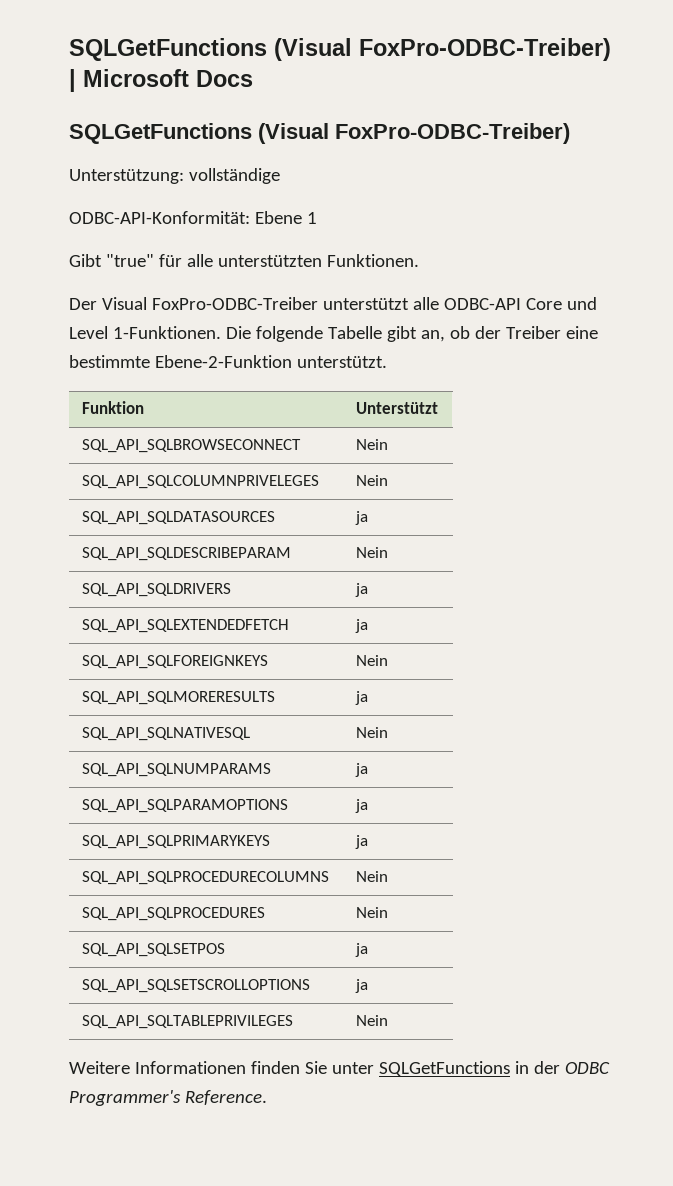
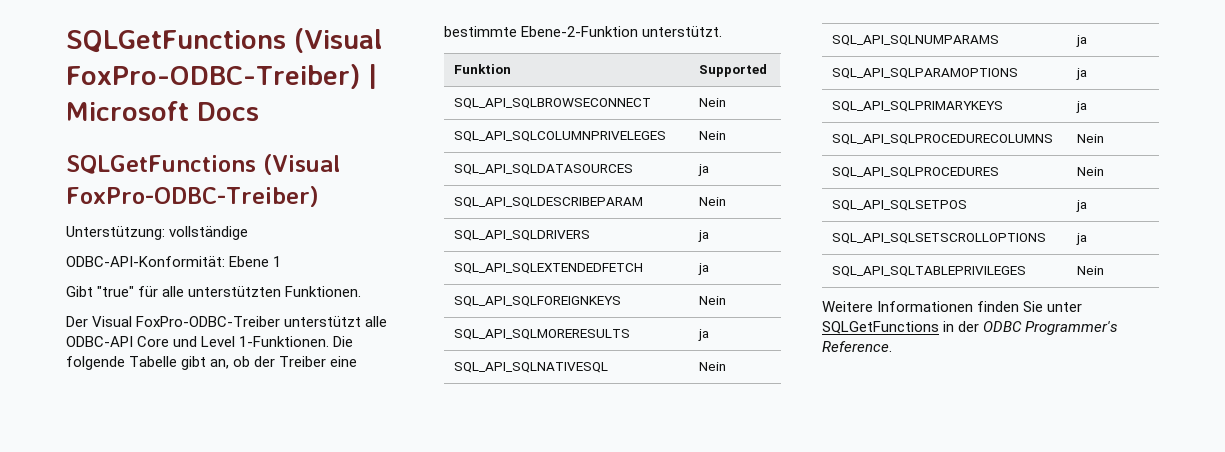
[356,402,439,414] Unterstützt -> [698,64,767,77] Supported

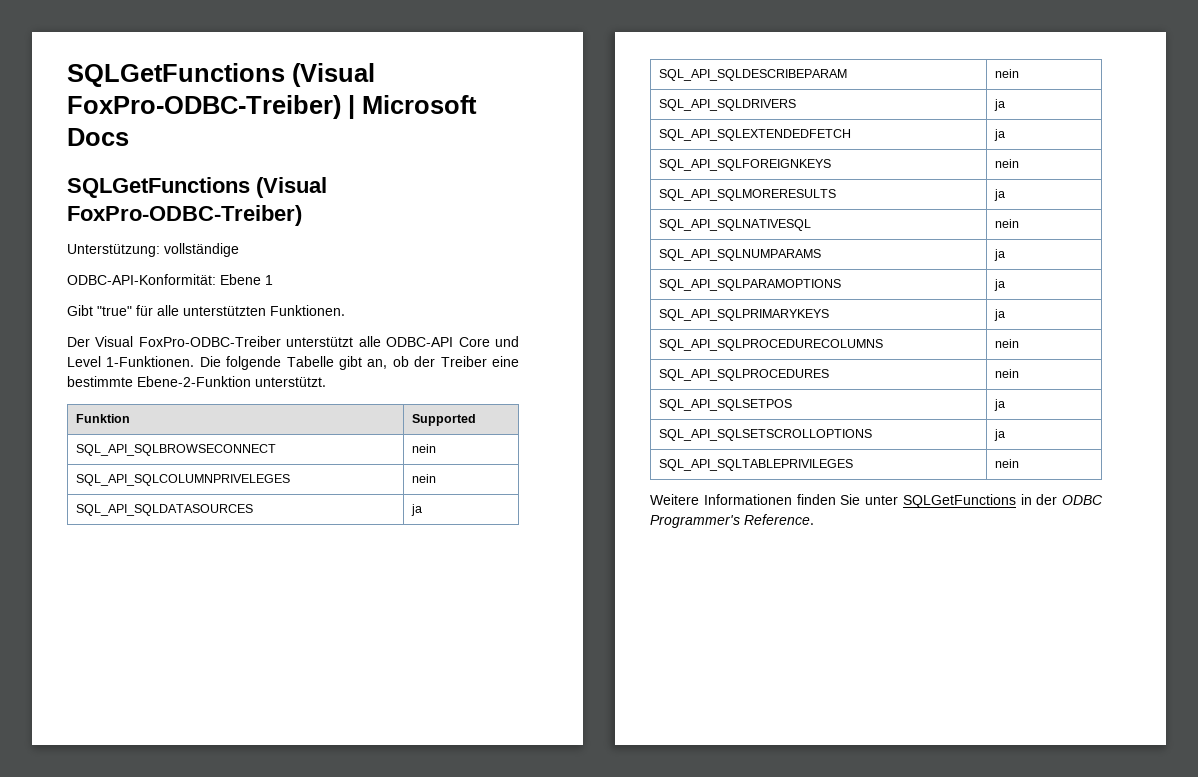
[698,98,726,107] Nein -> [411,444,436,453] nein
[698,131,726,140] Nein -> [411,474,436,483] nein
[698,197,726,206] Nein -> [994,69,1019,78] nein
[698,296,726,305] Nein -> [994,159,1019,168] nein
[698,362,726,371] Nein -> [994,219,1019,228] nein
[1076,134,1104,143] Nein -> [994,339,1019,348] nein
[1076,167,1104,176] Nein -> [994,369,1019,378] nein
[1076,266,1104,275] Nein -> [994,459,1019,468] nein

